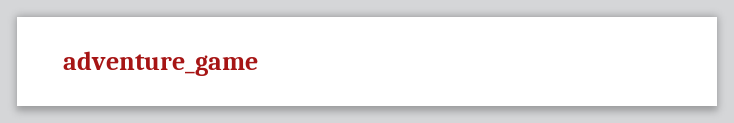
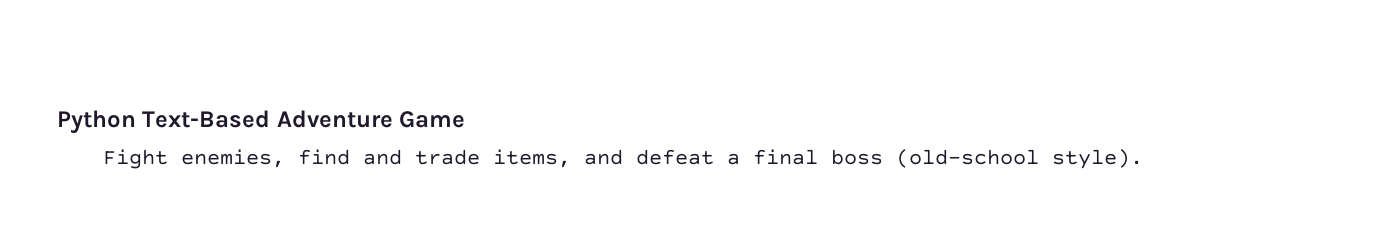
[63,51,258,76] adventure_game -> [57,110,466,134] [102,149,1143,169] Python Text-Based Adventure Game // Fight enemies, find and trade items, and defeat a final boss (old-school style).

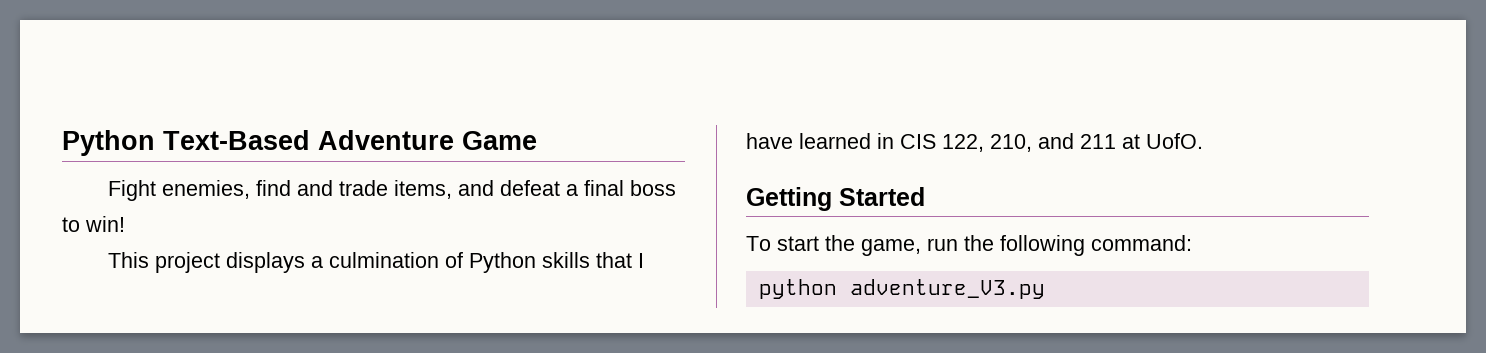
[895,149,1143,169] (old-school style). -> [62,216,125,232] [108,252,645,273] [746,133,1203,152] [746,187,925,211] [746,235,1192,256] [758,279,1045,299] to win! // This project displays a culmination of Python skills that I have learned in CIS 122, 210, and 211 at UofO. // Getting Started // To start the game, run the following command: // python adventure_V3.py

